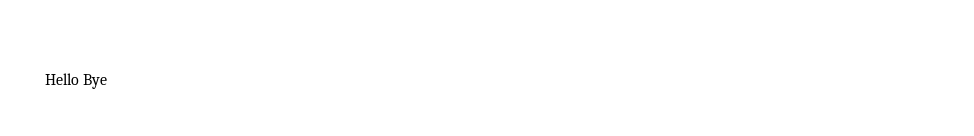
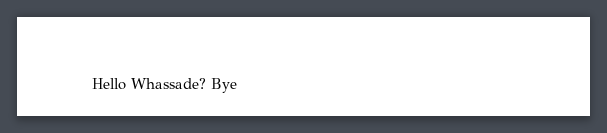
(79, 79) none -> [131,78,206,89] Whassade?

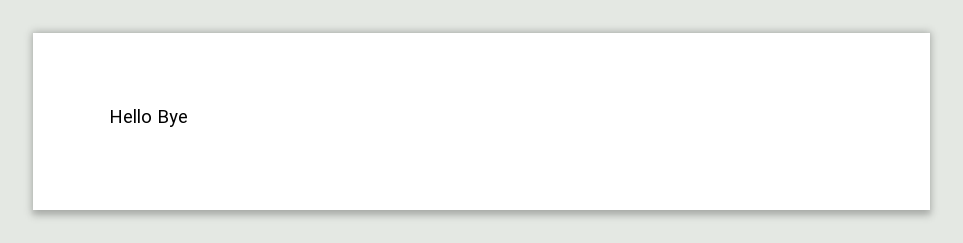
[131,78,206,89] Whassade? -> (152, 116) none

